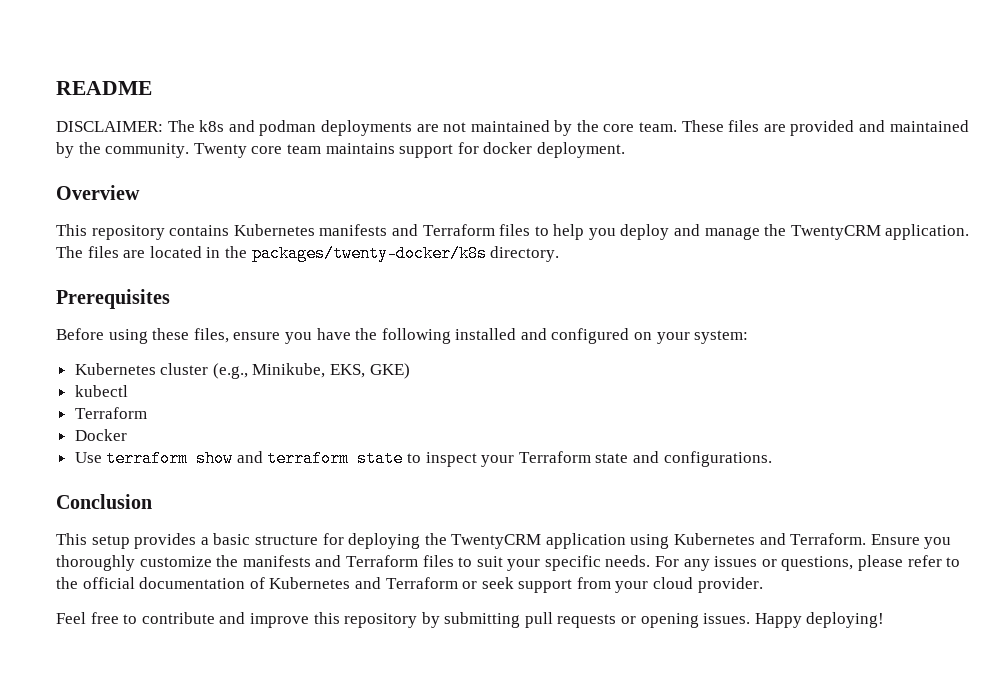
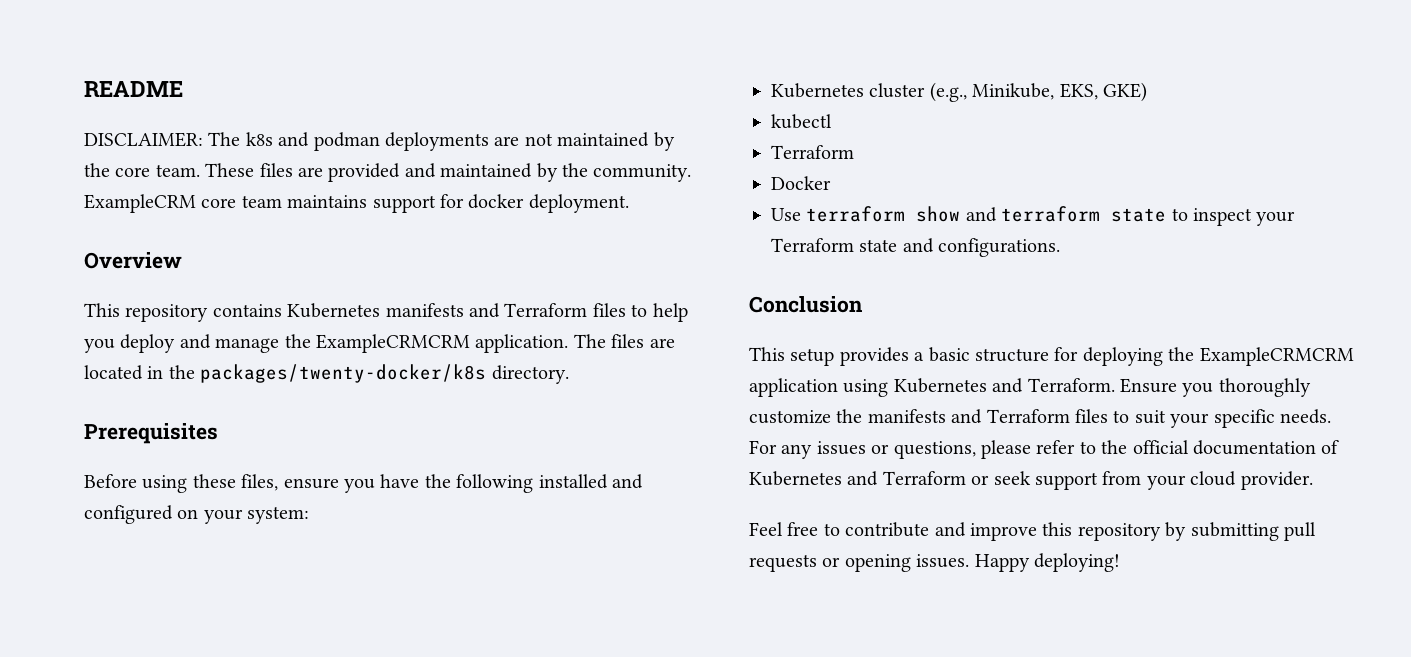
[193,143,247,158] Twenty -> [84,194,196,213] ExampleCRM
[790,225,881,240] TwentyCRM -> [316,334,470,353] ExampleCRMCRM
[451,534,542,549] TwentyCRM -> [1199,347,1354,366] ExampleCRMCRM

